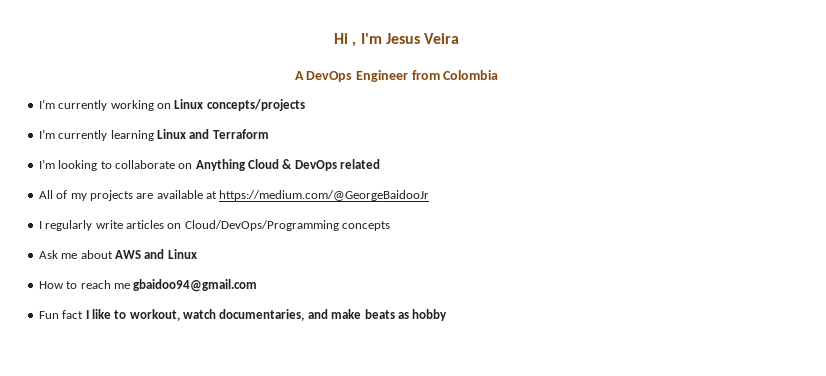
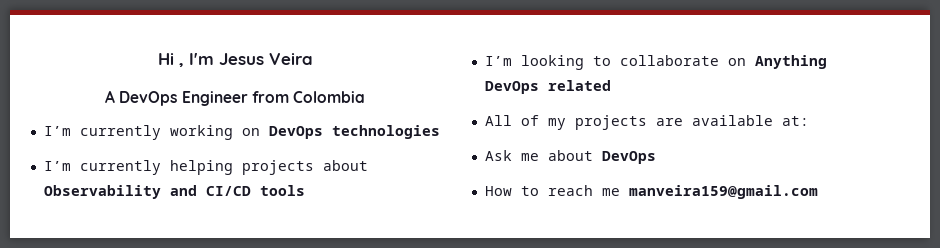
[174,99,305,111] [38,129,269,141] Linux concepts/projects // I’m currently learning Linux and Terraform -> [268,125,440,139] [43,160,368,175] [43,185,305,199] DevOps technologies // I’m currently helping projects about Observability and CI/CD tools
[248,159,293,169] Cloud & -> (827, 62) none
[206,190,430,201] [38,220,390,231] at https://medium.com/@GeorgeBaidooJr // I regularly write articles on Cloud/DevOps/Programming concepts -> [781,116,809,126] at:
[114,249,197,259] AWS and Linux -> [601,151,656,164] DevOps
[133,279,258,292] [38,309,448,321] gbaidoo94@gmail.com // Fun fact I like to workout, watch documentaries, and make beats as hobby -> [628,185,818,199] manveira159@gmail.com

